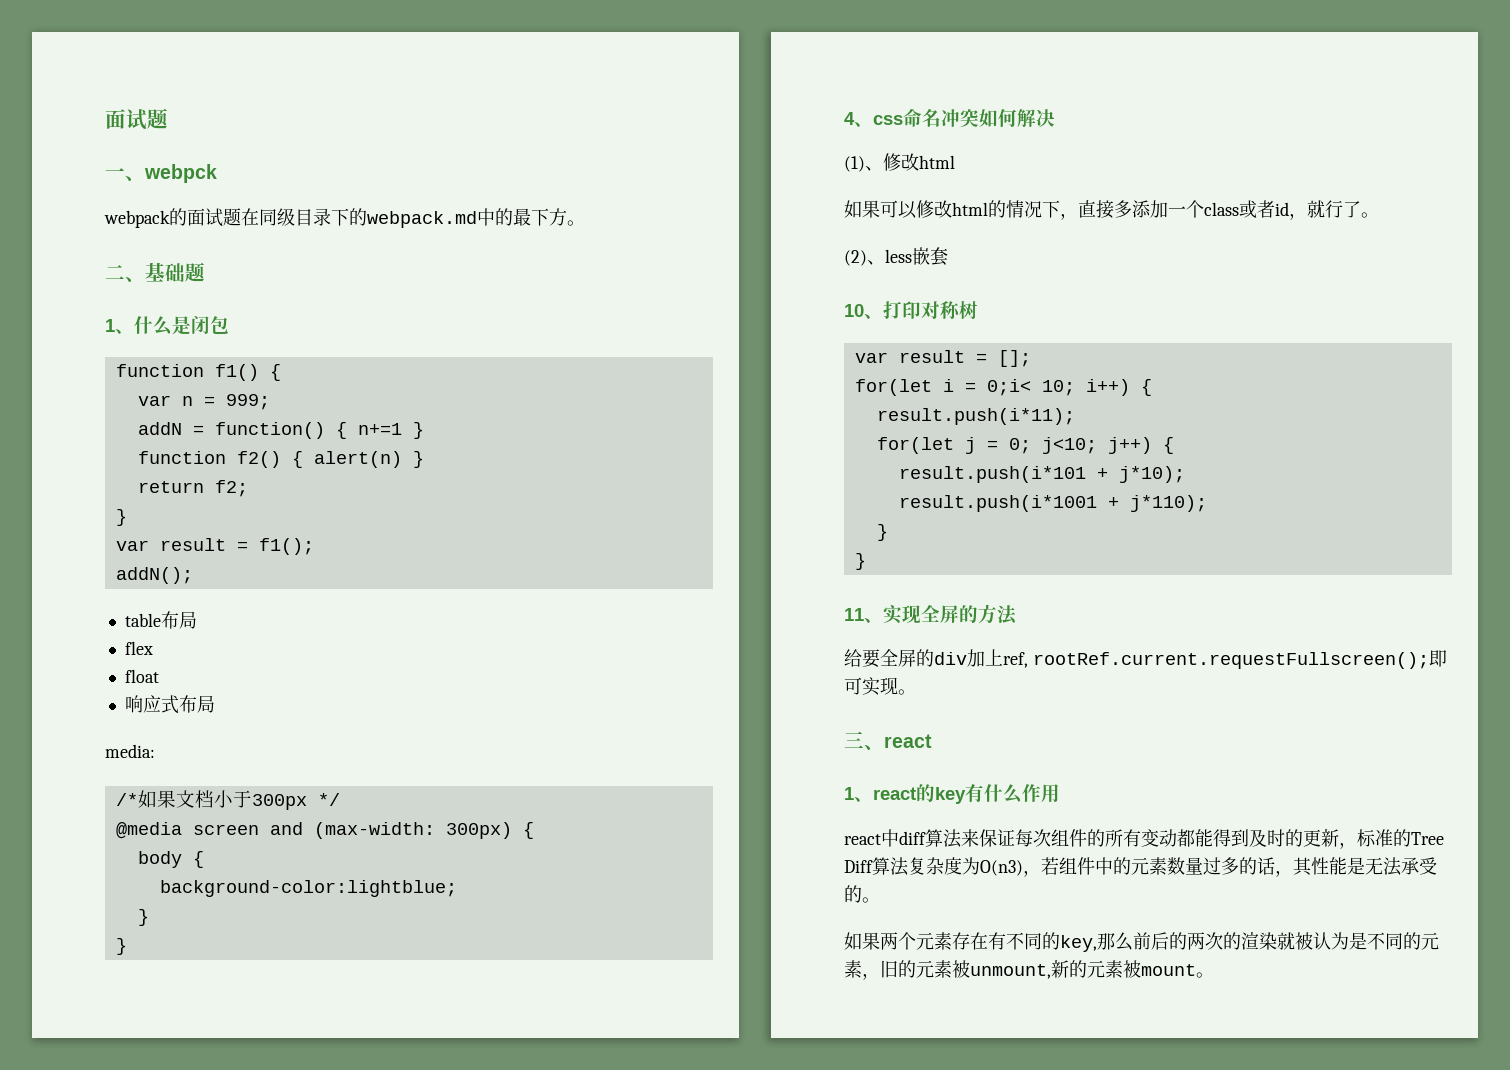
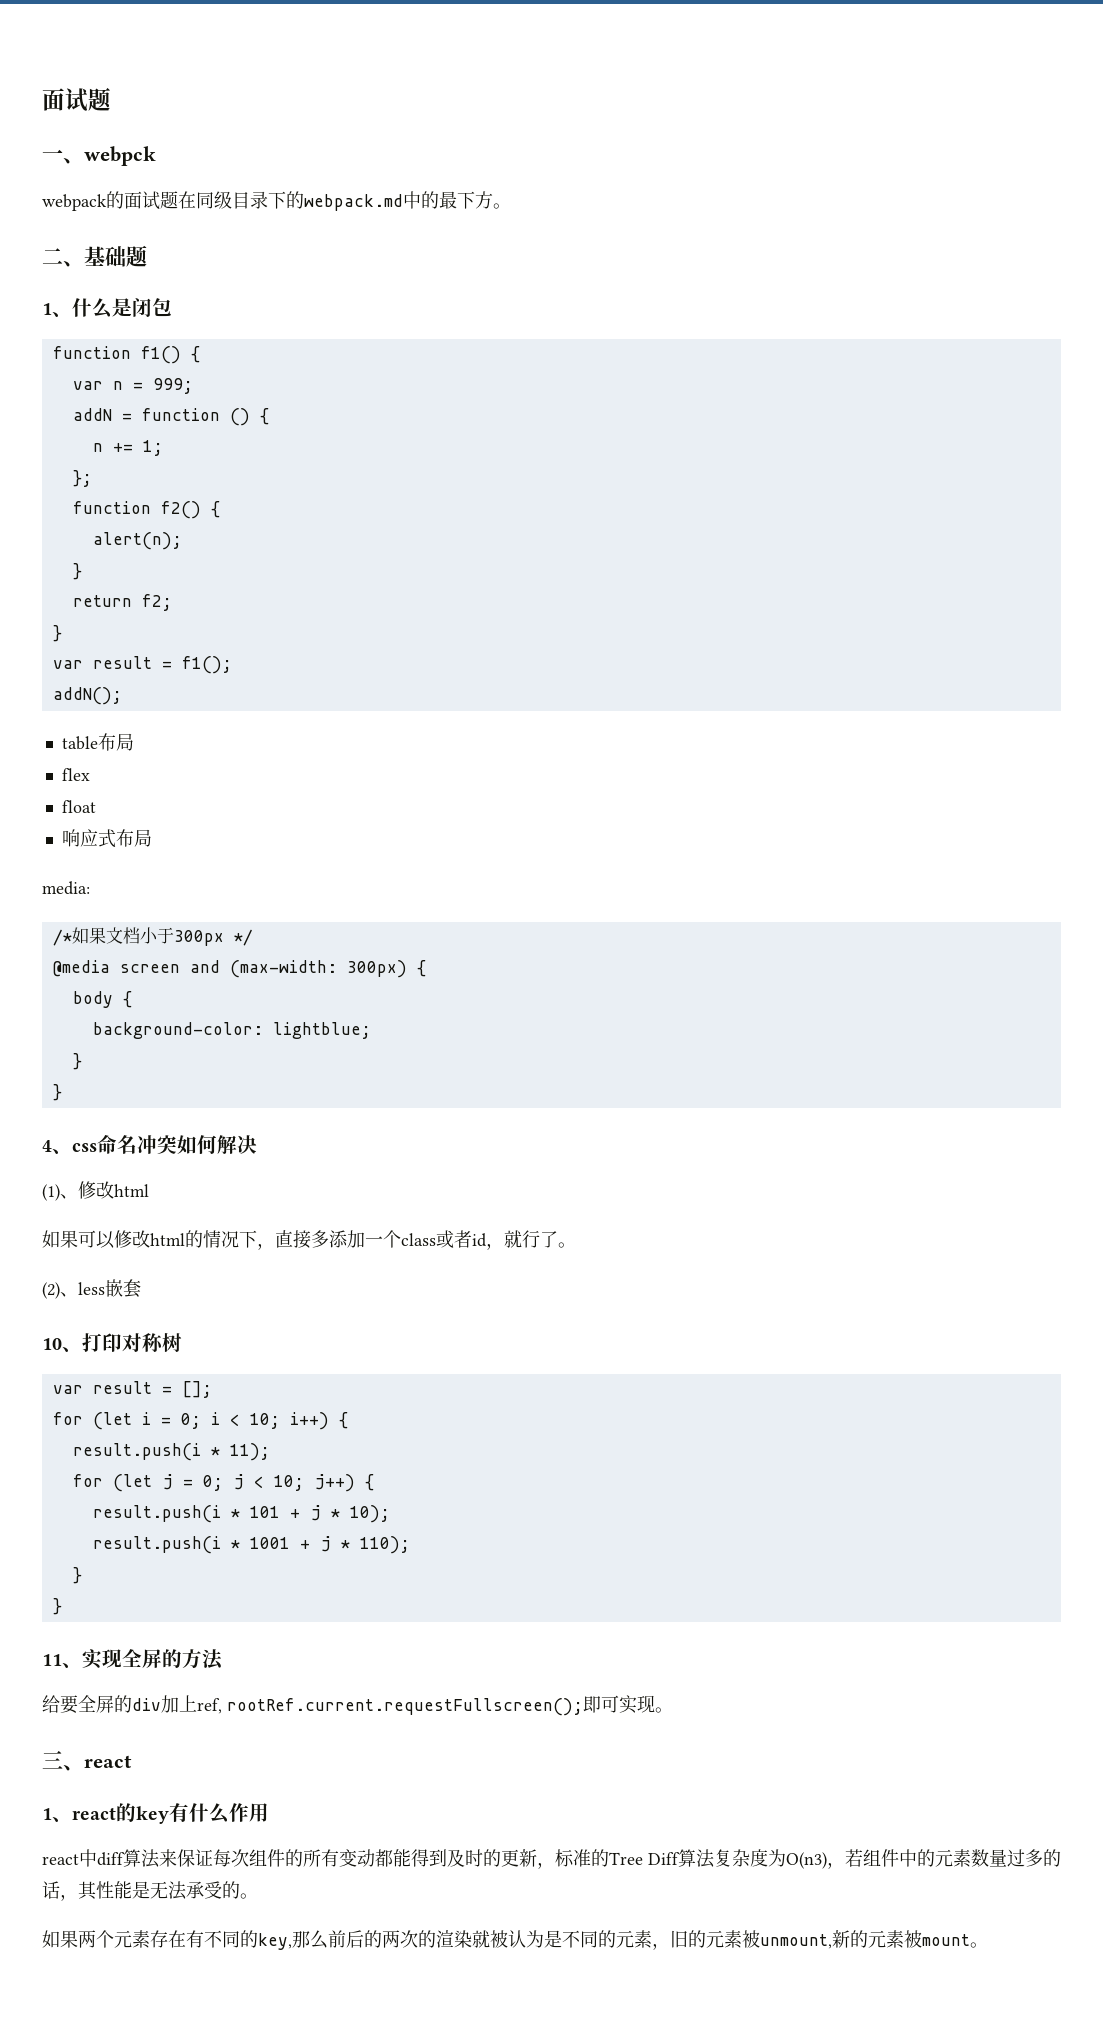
[214,422,424,439] function() { n+=1 } -> [141,408,269,426] [92,440,163,456] [72,470,92,487] function () { // n += 1; // };
[313,451,402,468] alert(n) -> [92,532,182,550] // alert(n); //
[159,880,457,897] background-color:lightblue; -> [92,1022,371,1039] background-color: lightblue;
[854,379,1152,396] [876,408,1075,425] [876,437,1174,454] [898,466,1185,483] [898,495,1207,512] for(let i = 0;i< 10; i++) { // result.push(i*11); // for(let j = 0; j<10; j++) { // result.push(i*101 + j*10); // result.push(i*1001 + j*110); -> [52,1412,348,1430] [72,1443,270,1461] [72,1474,374,1492] [92,1505,390,1523] [92,1536,410,1554] for (let i = 0; i < 10; i++) { // result.push(i * 11); // for (let j = 0; j < 10; j++) { // result.push(i * 101 + j * 10); // result.push(i * 1001 + j * 110);

